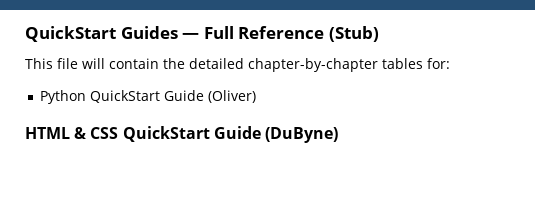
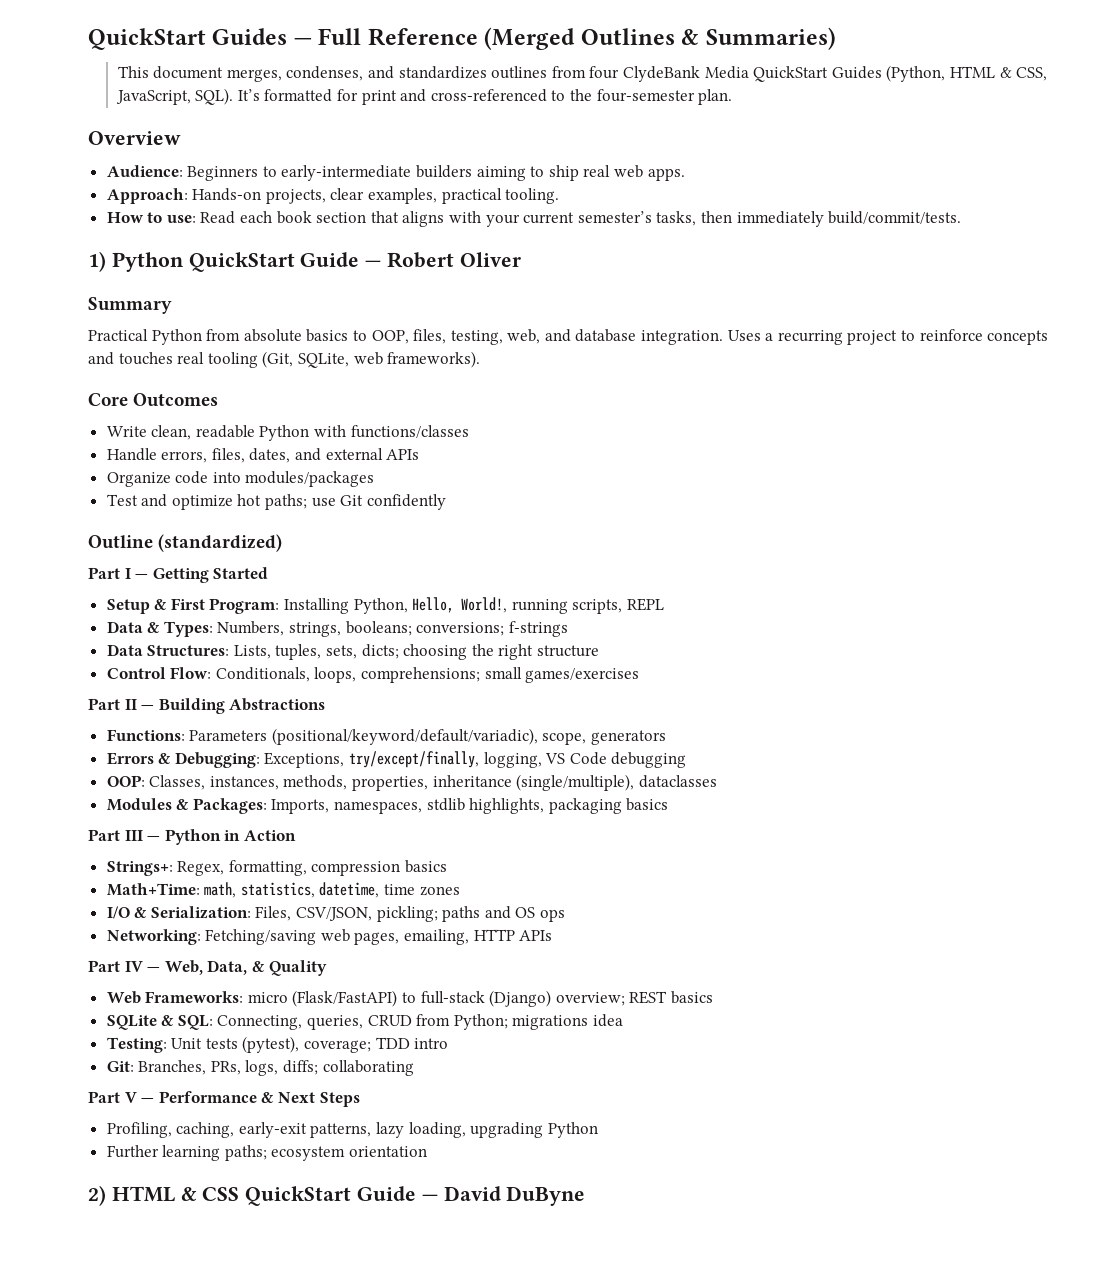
[328,26,379,42] [25,58,450,72] [39,90,256,104] (Stub) // This file will contain the detailed chapter-by-chapter tables for: // Python QuickStart Guide (Oliver) // -> [484,27,836,50] [117,65,1048,82] [115,88,733,105] [88,131,181,145] [106,165,685,181] [106,188,560,204] [106,211,962,227] [88,251,521,272] [88,297,172,314] [88,329,1049,345] [88,351,481,368] [88,393,219,407] [106,425,469,441] [106,448,420,463] [106,471,375,487] [106,494,446,510] [88,534,283,552] [88,567,269,583] [106,597,665,614] [106,621,568,637] [106,644,600,660] [106,667,640,683] [88,698,326,714] [106,728,667,745] [106,751,687,768] [106,774,717,791] [106,798,669,814] [88,829,296,845] [106,860,448,876] [106,882,460,898] [106,906,566,922] [106,929,553,945] [88,960,327,976] [106,990,714,1007] [106,1014,624,1030] [106,1036,449,1053] [106,1060,414,1076] [88,1091,360,1107] [106,1122,598,1138] [106,1145,428,1161] [88,1185,106,1206] (Merged Outlines & Summaries) // This document merges, condenses, and standardizes outlines from four ClydeBank Media QuickStart Guides (Python, HTML & CSS, JavaScript, SQL). It’s formatted for print and cross-referenced to the four-semester plan. // Overview // Audience: Beginners to early-intermediate builders aiming to ship real web apps. // Approach: Hands-on projects, clear examples, practical tooling. // How to use: Read each book section that aligns with your current semester’s tasks, then immediately build/commit/tests. // 1) Python QuickStart Guide — Robert Oliver // Summary // Practical Python from absolute basics to OOP, files, testing, web, and database integration. Uses a recurring project to reinforce concepts and touches real tooling (Git, SQLite, web frameworks). // Core Outcomes // Write clean, readable Python with functions/classes // Handle errors, files, dates, and external APIs // Organize code into modules/packages // Test and optimize hot paths; use Git confidently // Outline (standardized) // Part I — Getting Started // Setup & First Program: Installing Python, Hello, World!, running scripts, REPL // Data & Types: Numbers, strings, booleans; conversions; f-strings // Data Structures: Lists, tuples, sets, dicts; choosing the right structure // Control Flow: Conditionals, loops, comprehensions; small games/exercises // Part II — Building Abstractions // Functions: Parameters (positional/keyword/default/variadic), scope, generators // Errors & Debugging: Exceptions, try/except/finally, logging, VS Code debugging // OOP: Classes, instances, methods, properties, inheritance (single/multiple), dataclasses // Modules & Packages: Imports, namespaces, stdlib highlights, packaging basics // Part III — Python in Action // Strings+: Regex, formatting, compression basics // Math+Time: math, statistics, datetime, time zones // I/O & Serialization: Files, CSV/JSON, pickling; paths and OS ops // Networking: Fetching/saving web pages, emailing, HTTP APIs // Part IV — Web, Data, & Quality // Web Frameworks: micro (Flask/FastAPI) to full-stack (Django) overview; REST basics // SQLite & SQL: Connecting, queries, CRUD from Python; migrations idea // Testing: Unit tests (pytest), coverage; TDD intro // Git: Branches, PRs, logs, diffs; collaborating // Part V — Performance & Next Steps // Profiling, caching, early-exit patterns, lazy loading, upgrading Python // Further learning paths; ecosystem orientation // 2)
[264,127,338,143] (DuByne) -> [421,1186,586,1206] — David DuByne

